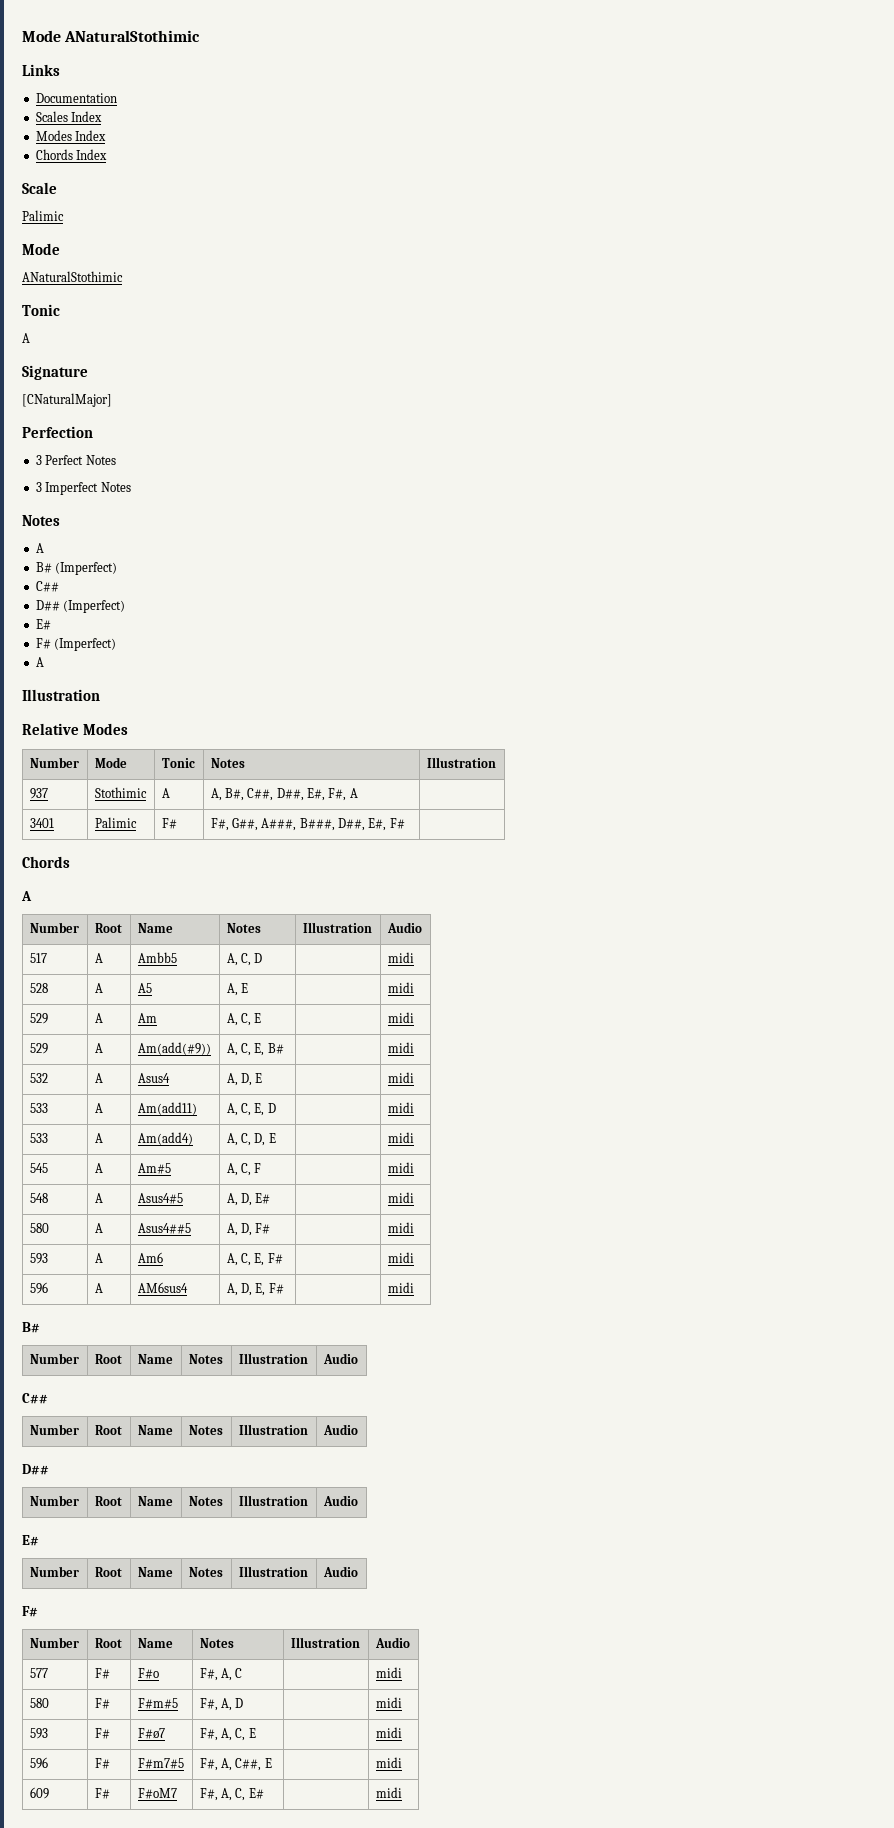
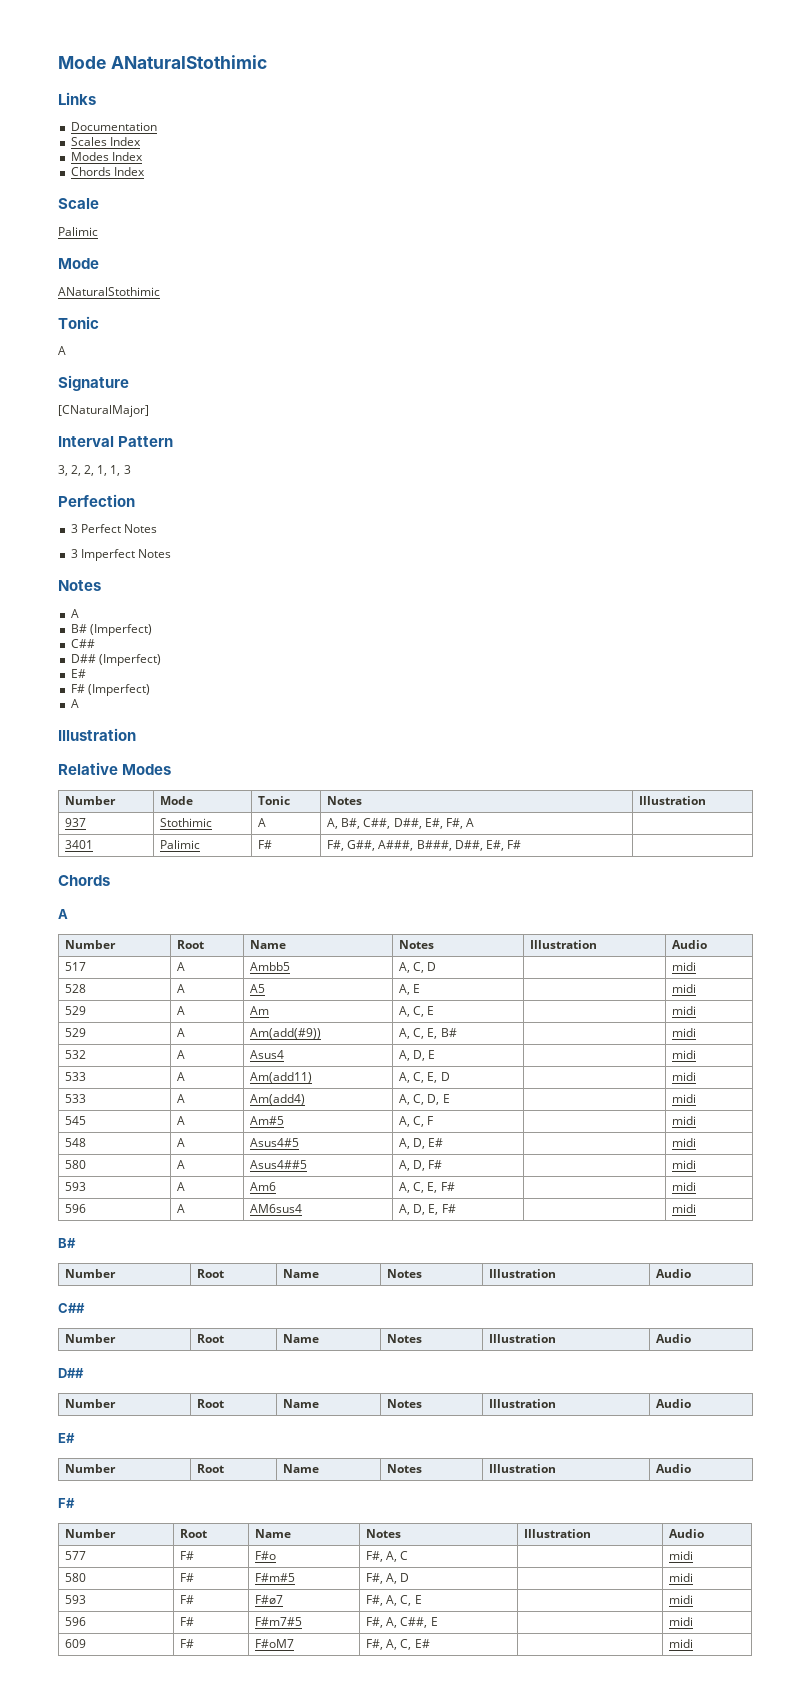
(112, 400) none -> [58,436,174,447] [58,465,131,476] // Interval Pattern // 3, 2, 2, 1, 1, 3

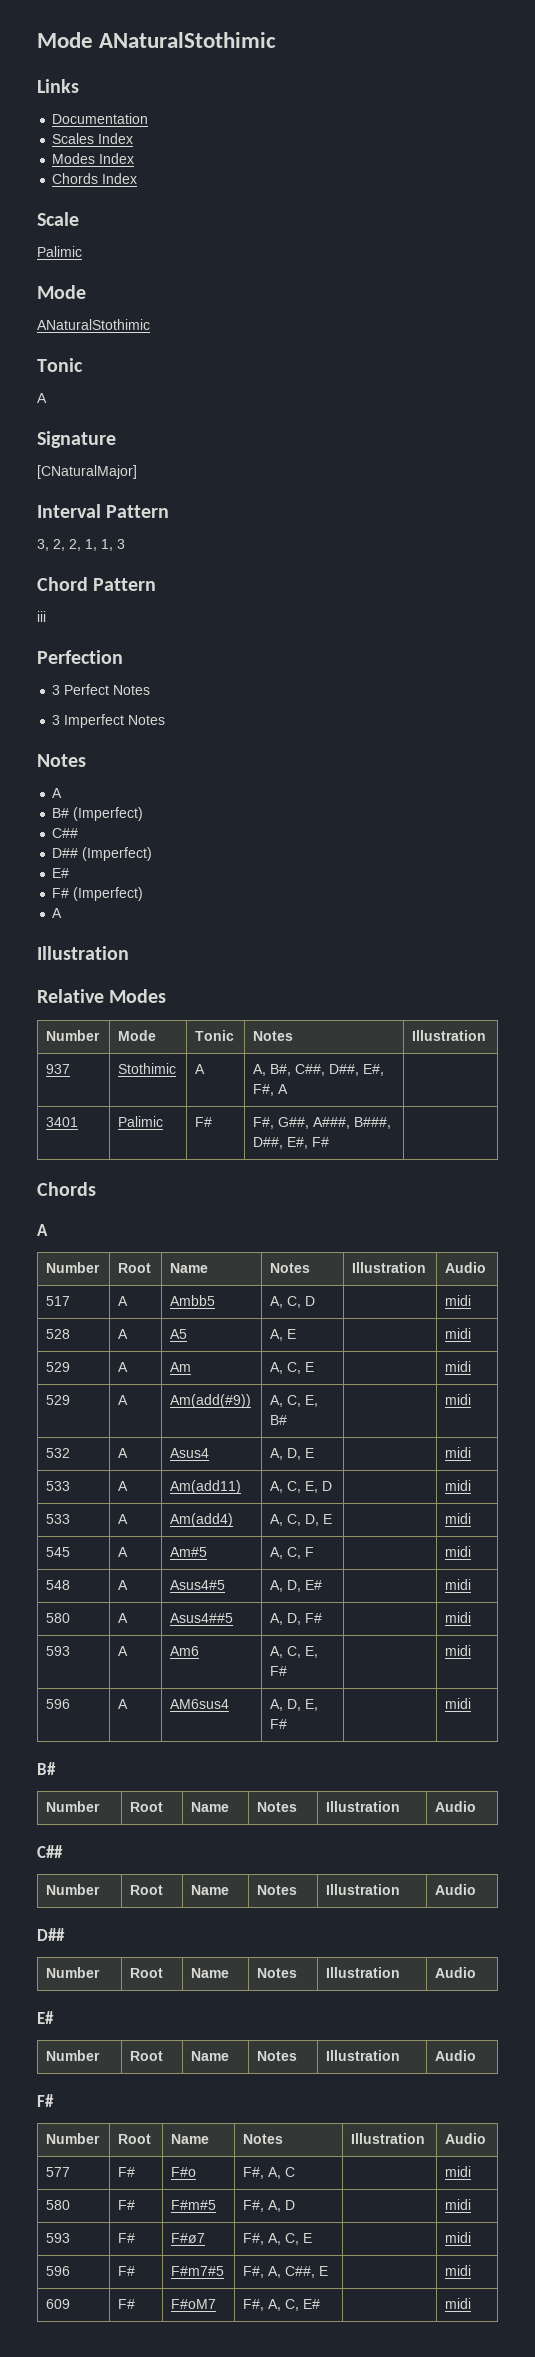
(131, 469) none -> [37,577,157,591] [37,611,46,622] // Chord Pattern // iii

